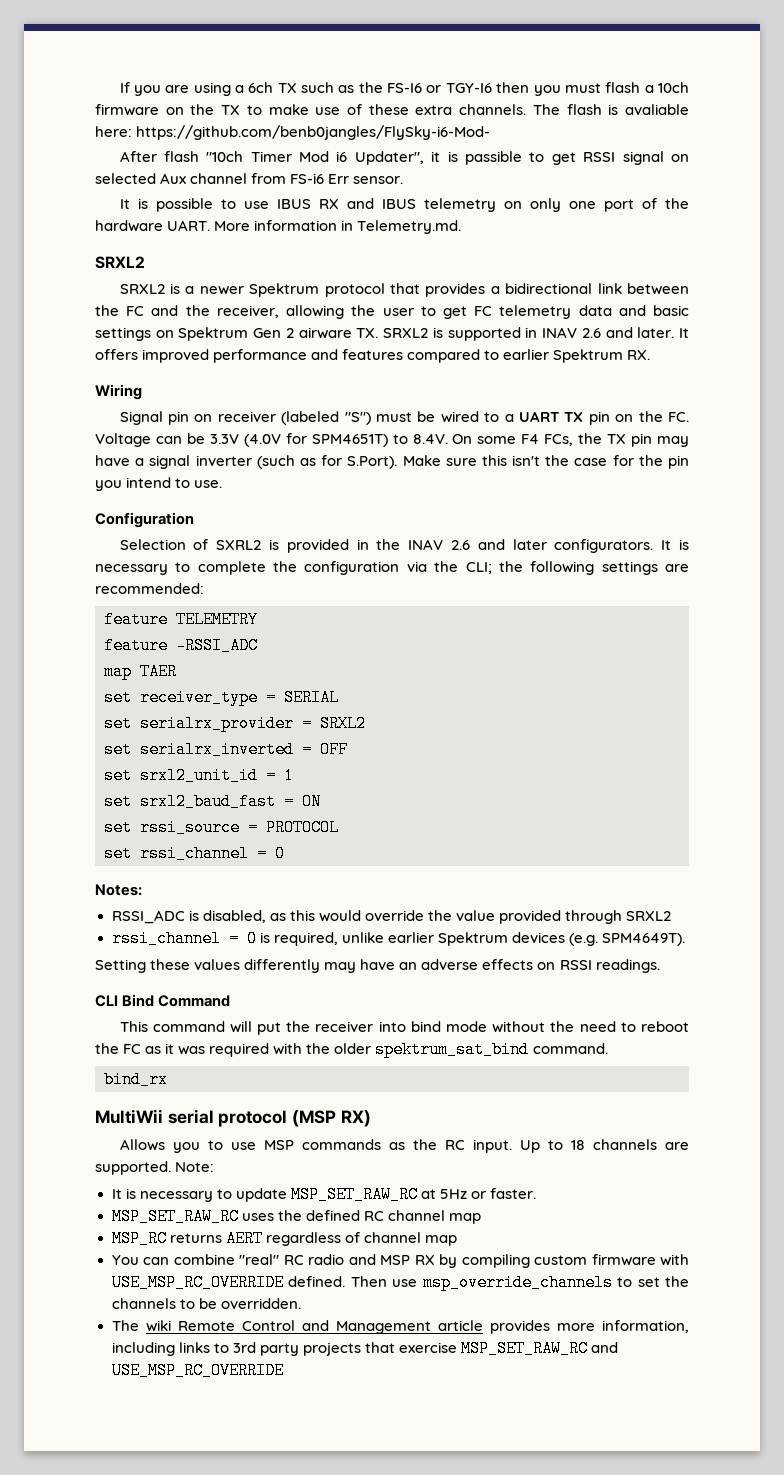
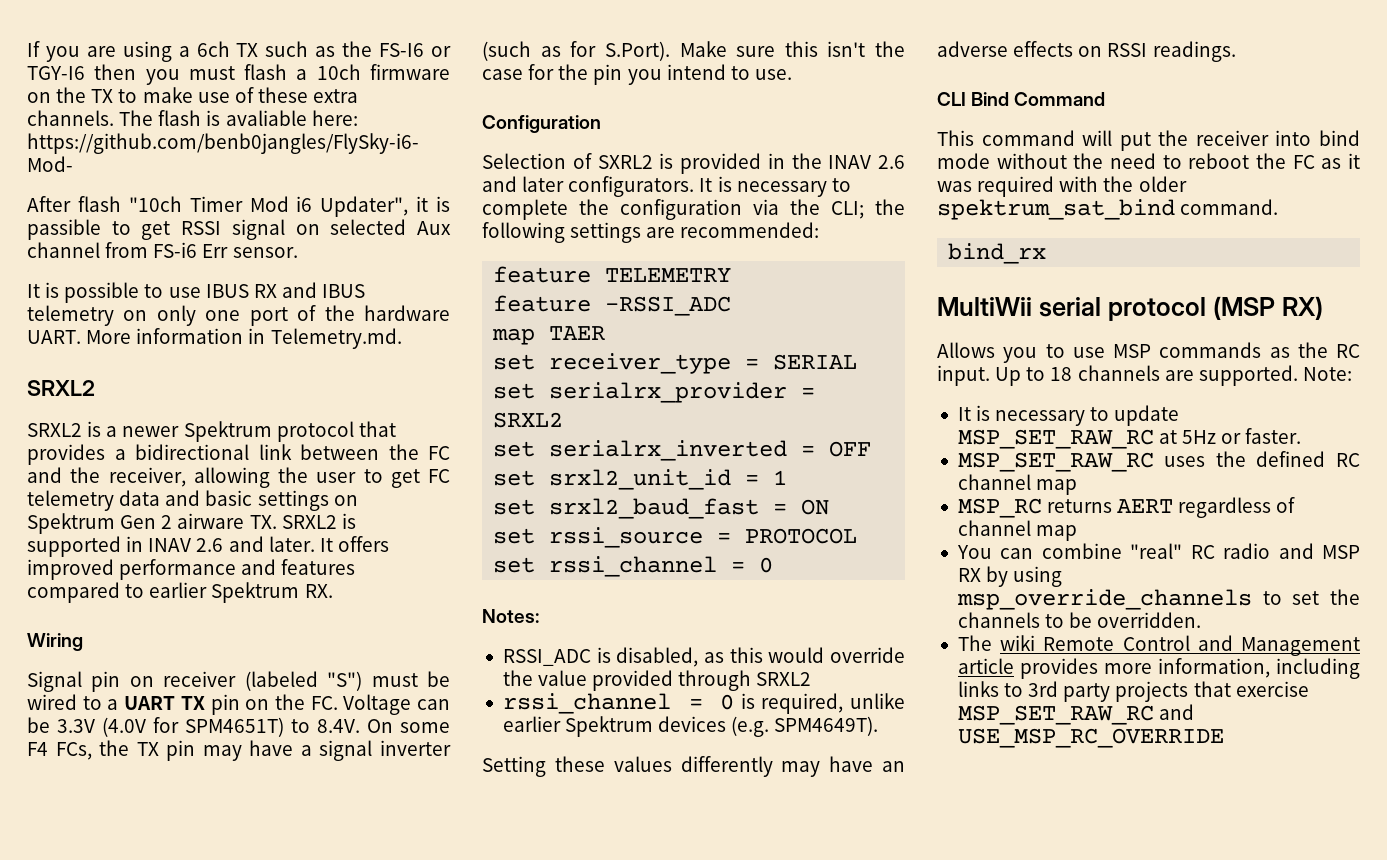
[461,1254,689,1268] [111,1274,417,1291] compiling custom firmware with USE_MSP_RC_OVERRIDE defined. Then use -> [1013,566,1063,587] using

